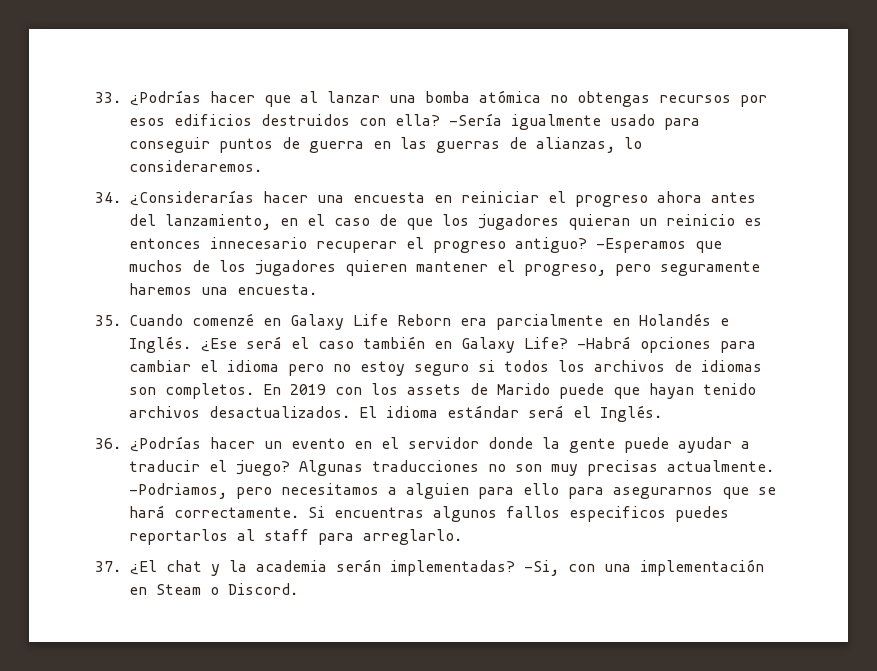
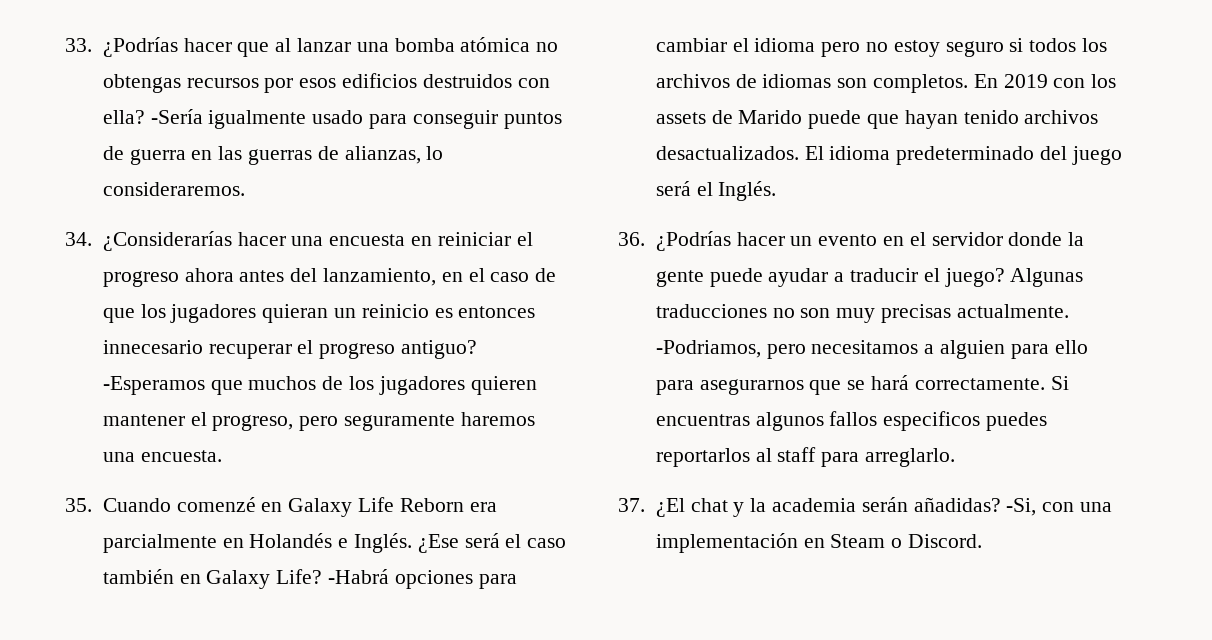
[447,405,519,418] estándar -> [896,146,1122,165] predeterminado del juego
[390,560,515,576] implementadas? -> [913,497,1001,512] añadidas?

